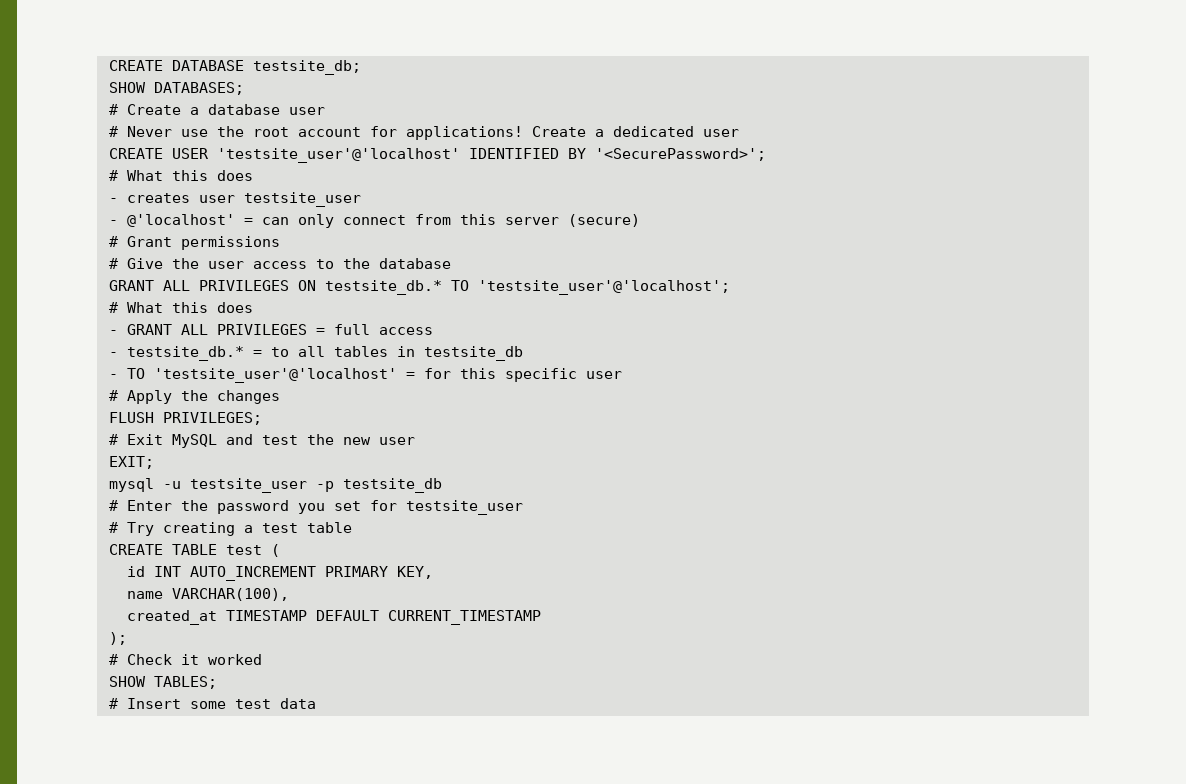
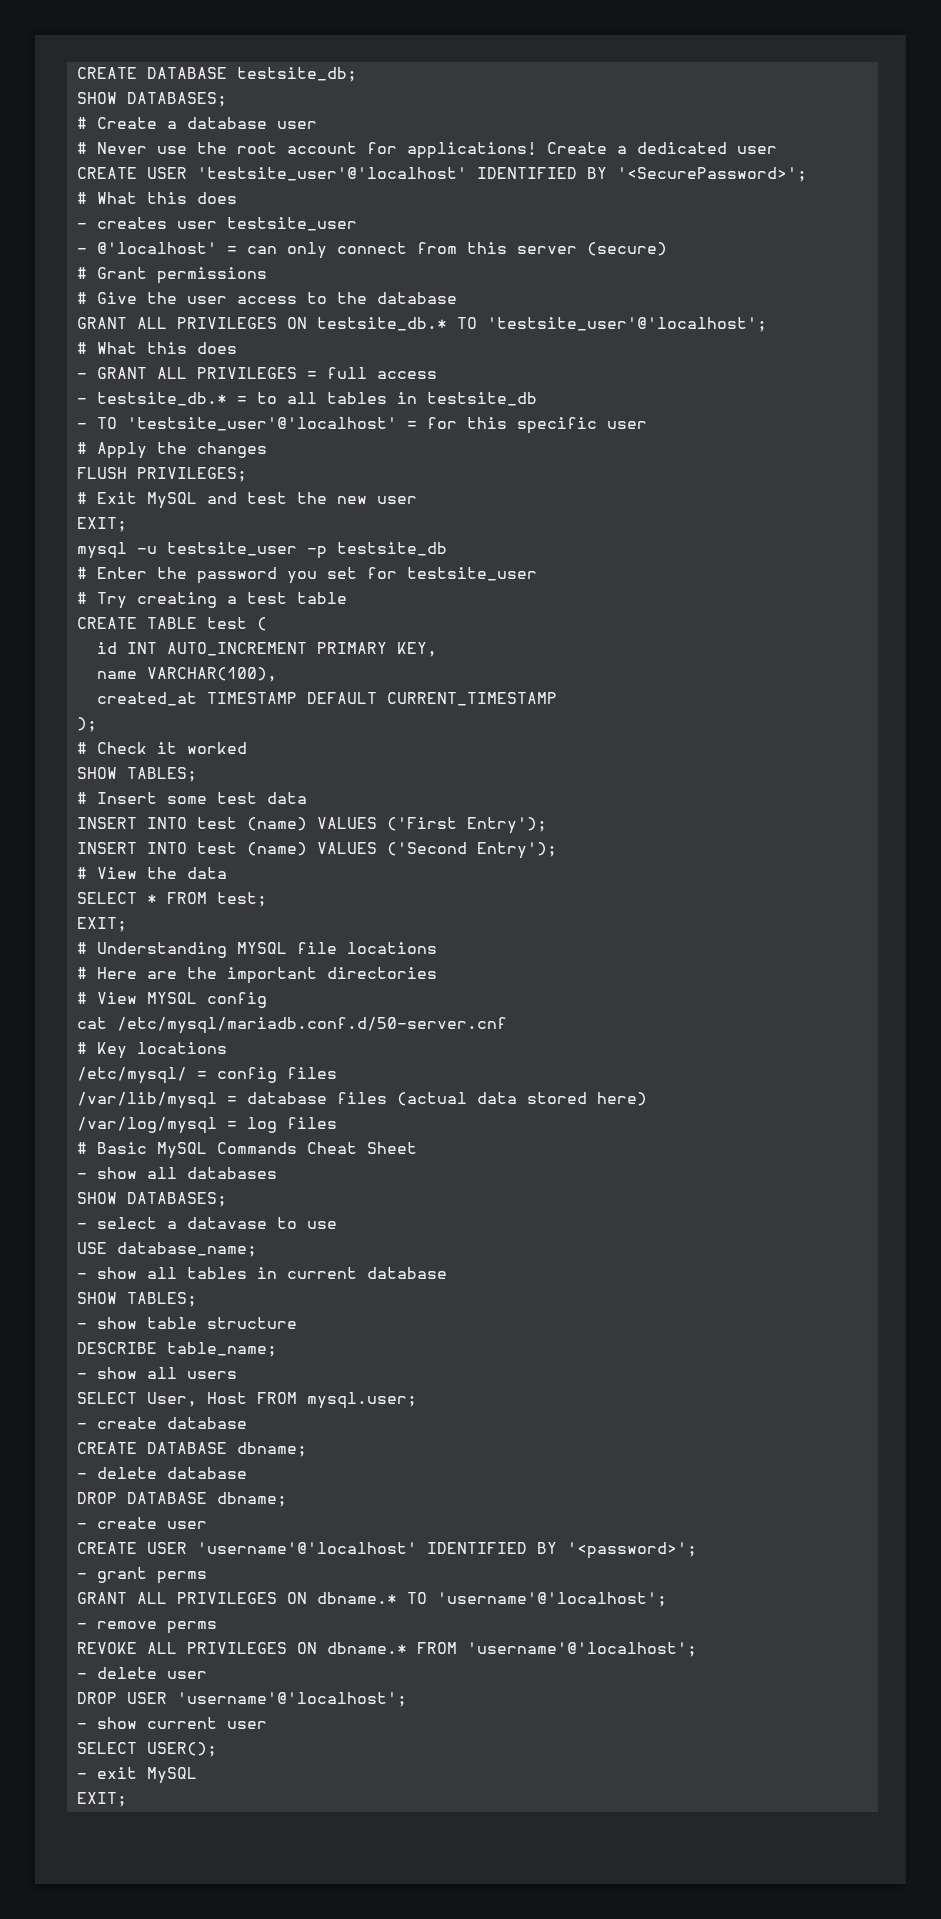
(316, 703) none -> [76,817,547,834] [76,842,557,859] [76,867,227,879] [76,892,267,907] [76,917,127,932] [76,942,437,958] [76,967,437,984] [76,992,267,1008] [76,1017,507,1034] [76,1042,227,1059] [76,1067,337,1084] [76,1092,647,1109] [76,1117,337,1134] [76,1142,417,1159] [76,1167,277,1179] [76,1192,227,1207] [76,1217,337,1229] [76,1242,257,1257] [76,1267,447,1279] [76,1292,197,1307] [76,1317,297,1329] [76,1342,277,1357] [76,1367,237,1379] [76,1392,417,1409] [76,1417,247,1429] [76,1442,307,1457] [76,1467,247,1479] [76,1492,287,1507] [76,1517,207,1529] [76,1542,697,1559] [76,1567,207,1584] [76,1592,667,1607] [76,1621,217,1634] [76,1642,697,1657] [76,1667,207,1679] [76,1692,407,1707] [76,1717,267,1729] [76,1742,217,1757] [76,1767,197,1784] [76,1792,127,1807] // INSERT INTO test (name) VALUES ('First Entry'); // INSERT INTO test (name) VALUES ('Second Entry'); // # View the data // SELECT * FROM test; // EXIT; // # Understanding MYSQL file locations // # Here are the important directories // # View MYSQL config // cat /etc/mysql/mariadb.conf.d/50-server.cnf // # Key locations // /etc/mysql/ = config files // /var/lib/mysql = database files (actual data stored here) // /var/log/mysql = log files // # Basic MySQL Commands Cheat Sheet // - show all databases // SHOW DATABASES; // - select a datavase to use // USE database_name; // - show all tables in current database // SHOW TABLES; // - show table structure // DESCRIBE table_name; // - show all users // SELECT User, Host FROM mysql.user; // - create database // CREATE DATABASE dbname; // - delete database // DROP DATABASE dbname; // - create user // CREATE USER 'username'@'localhost' IDENTIFIED BY '<password>'; // - grant perms // GRANT ALL PRIVILEGES ON dbname.* TO 'username'@'localhost'; // - remove perms // REVOKE ALL PRIVILEGES ON dbname.* FROM 'username'@'localhost'; // - delete user // DROP USER 'username'@'localhost'; // - show current user // SELECT USER(); // - exit MySQL // EXIT;

